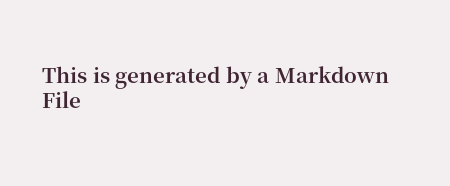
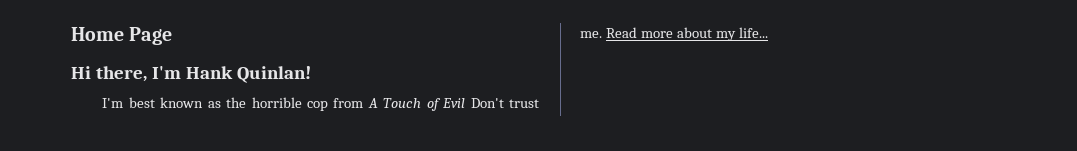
[42,66,389,89] [42,91,81,108] This is generated by a Markdown File -> [71,27,173,45] [71,66,311,83] [102,97,539,111] [580,27,768,41] Home Page // Hi there, I'm Hank Quinlan! // I'm best known as the horrible cop from A Touch of Evil Don't trust me. Read more about my life...

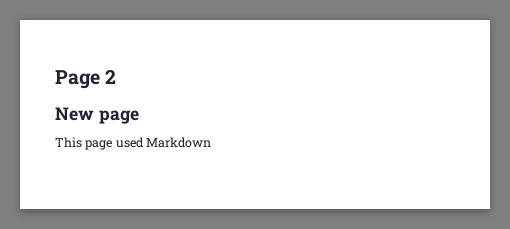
[71,27,124,41] Home -> (55, 79) none
[71,66,311,83] [102,97,539,111] [580,27,768,41] // Hi there, I'm Hank Quinlan! // I'm best known as the horrible cop from A Touch of Evil Don't trust me. Read more about my life... -> [105,69,117,84] [55,107,139,124] [55,137,212,150] 2 // New page // This page used Markdown

